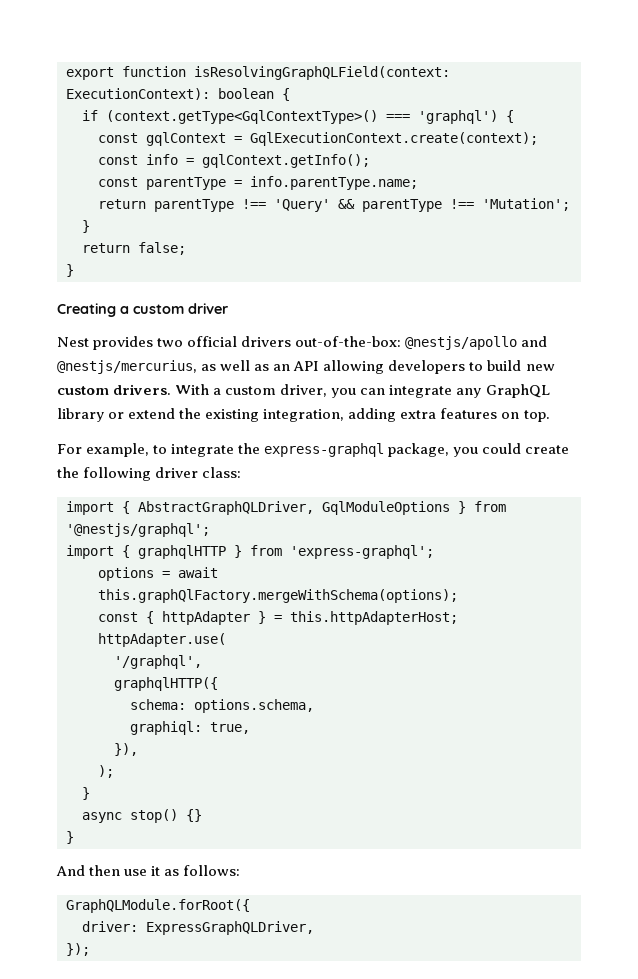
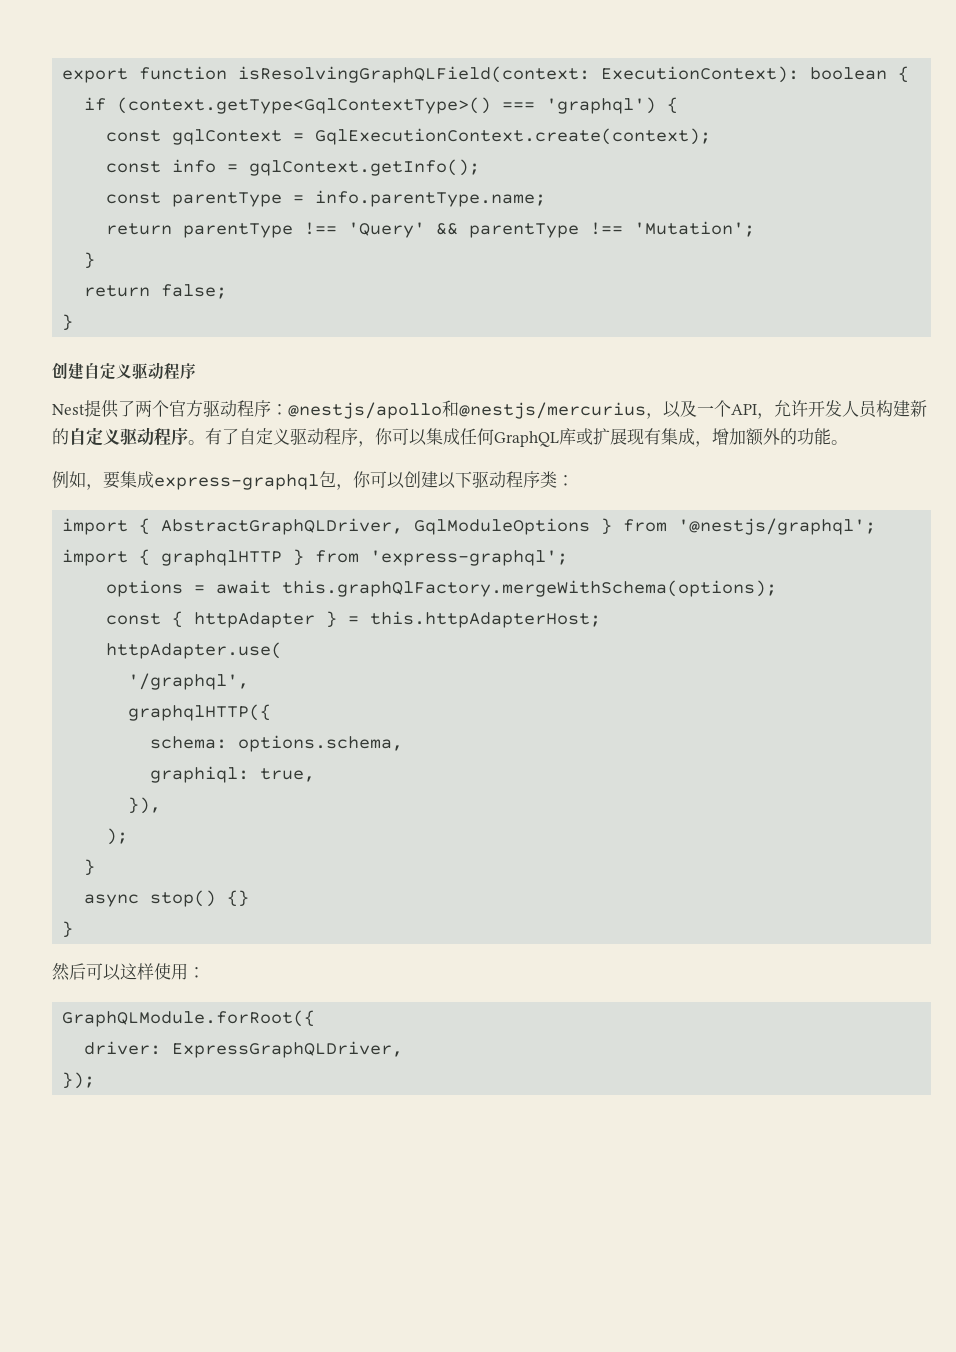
[57,303,228,317] [57,336,548,350] [57,360,555,374] [57,384,550,398] [57,408,550,422] [57,443,570,457] [57,467,242,481] Creating a custom driver // Nest provides two official drivers out-of-the-box: @nestjs/apollo and @nestjs/mercurius, as well as an API allowing developers to build new custom drivers. With a custom driver, you can integrate any GraphQL library or extend the existing integration, adding extra features on top. // For example, to integrate the express-graphql package, you could create the following driver class: -> [52,362,196,380] [52,400,927,419] [52,427,848,447] [52,471,574,490] 创建自定义驱动程序 // Nest提供了两个官方驱动程序：@nestjs/apollo和@nestjs/mercurius，以及一个API，允许开发人员构建新的自定义驱动程序。有了自定义驱动程序，你可以集成任何GraphQL库或扩展现有集成，增加额外的功能。 // 例如，要集成express-graphql包，你可以创建以下驱动程序类：
[56,865,241,876] And then use it as follows: -> [52,963,205,981] 然后可以这样使用：

